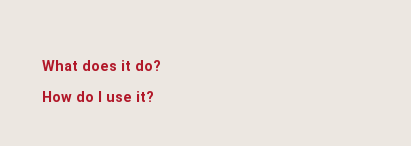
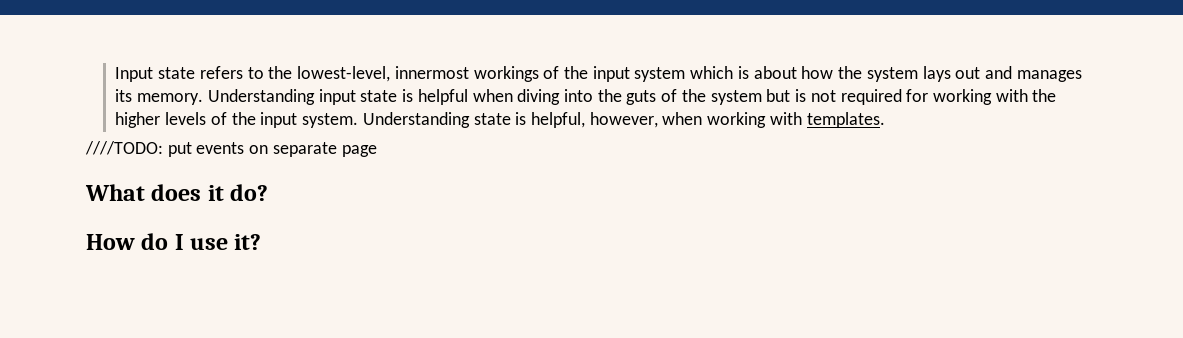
(42, 65) none -> [115,66,1082,82] [115,89,1057,105] [115,112,885,128] [85,141,377,157] Input state refers to the lowest-level, innermost workings of the input system which is about how the system lays out and manages its memory. Understanding input state is helpful when diving into the guts of the system but is not required for working with the higher levels of the input system. Understanding state is helpful, however, when working with templates. // ////TODO: put events on separate page //

